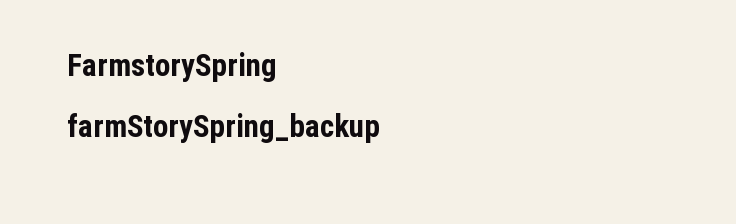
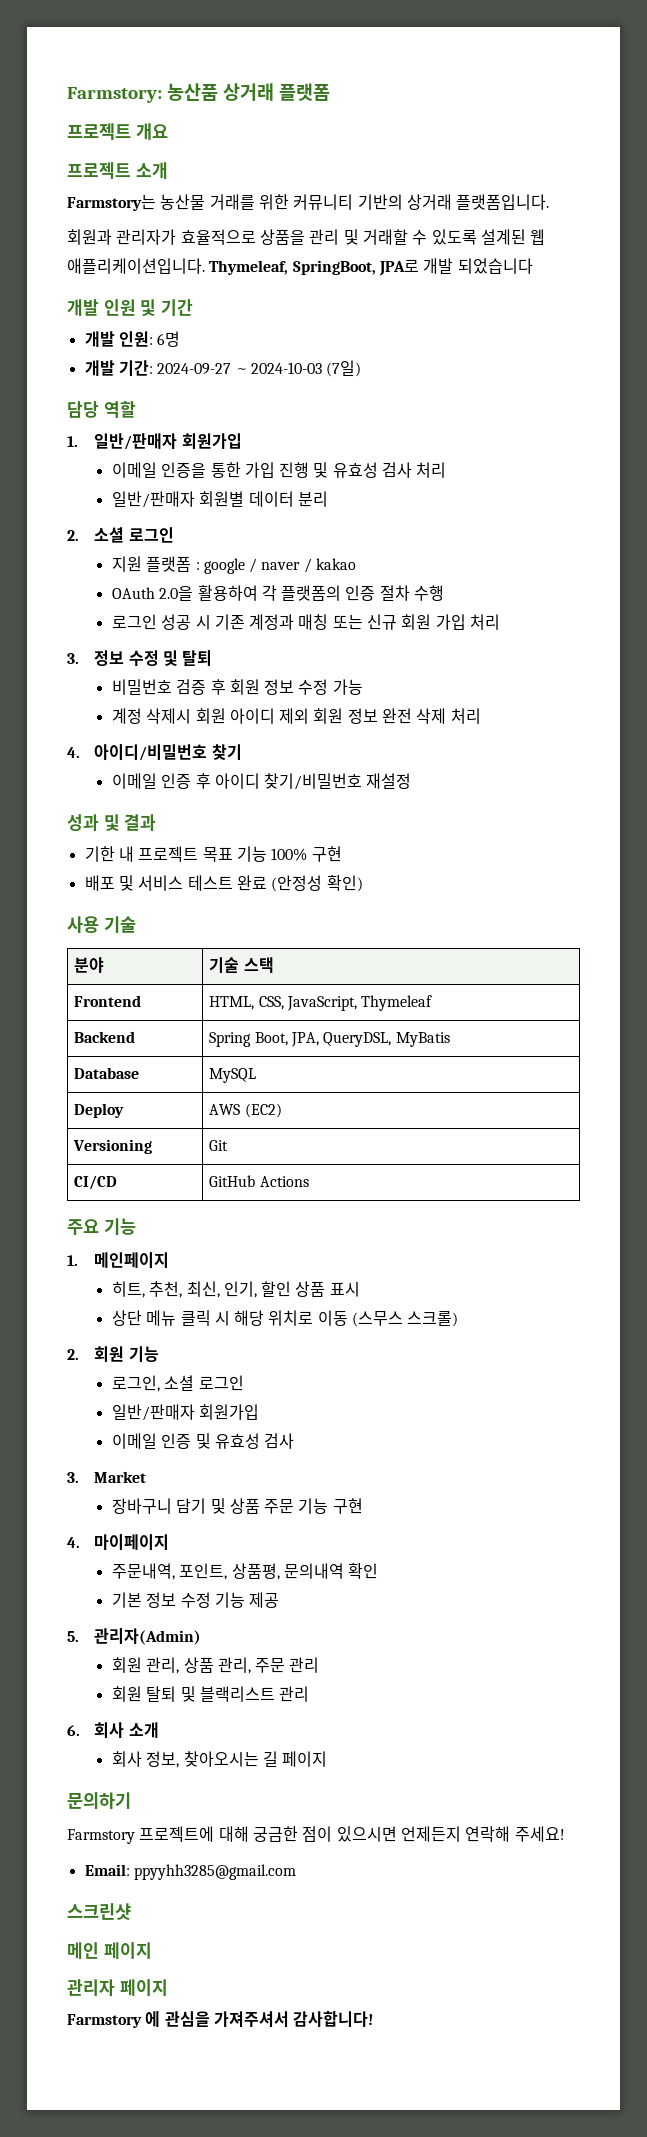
[67,52,277,82] [67,113,380,143] FarmstorySpring // farmStorySpring_backup -> [67,83,330,103] [67,123,168,140] [67,162,168,179] [67,194,550,211] [67,229,546,245] [67,258,533,276] [67,299,193,316] [84,331,181,347] [84,360,362,377] [67,401,136,418] [67,433,242,450] [111,462,447,478] [111,491,328,508] [67,527,174,543] [111,556,357,574] [111,585,445,601] [111,614,501,630] [67,650,213,666] [111,679,363,695] [111,708,481,724] [67,744,242,761] [111,773,412,790] [67,814,157,831] [84,846,342,862] [84,875,363,892] [67,916,136,933] [74,957,105,973] [209,957,274,973] [74,995,142,1007] [209,995,433,1011] [74,1031,136,1043] [209,1032,450,1047] [74,1067,140,1079] [209,1068,257,1083] [74,1103,125,1118] [209,1103,282,1118] [73,1139,153,1154] [209,1140,229,1151] [74,1175,118,1190] [209,1175,309,1187] [67,1218,136,1235] [67,1252,170,1269] [111,1281,360,1298] [111,1310,459,1327] [67,1346,159,1362] [111,1375,244,1392] [111,1404,260,1421] [111,1433,295,1449] [67,1471,147,1483] [111,1498,363,1514] [67,1534,170,1551] [111,1563,379,1580] [111,1592,280,1608] [67,1628,202,1645] [111,1657,320,1674] [111,1686,310,1702] [67,1722,159,1738] [111,1751,328,1768] [67,1792,131,1810] [67,1826,565,1844] [84,1864,296,1880] [67,1903,131,1920] [67,1942,152,1959] [67,1979,168,1996] [67,2011,374,2028] Farmstory: 농산품 상거래 플랫폼 // 프로젝트 개요 // 프로젝트 소개 // Farmstory는 농산물 거래를 위한 커뮤니티 기반의 상거래 플랫폼입니다. // 회원과 관리자가 효율적으로 상품을 관리 및 거래할 수 있도록 설계된 웹 애플리케이션입니다. Thymeleaf, SpringBoot, JPA로 개발 되었습니다 // 개발 인원 및 기간 // 개발 인원: 6명 // 개발 기간: 2024-09-27 ~ 2024-10-03 (7일) // 담당 역할 // 1. 일반/판매자 회원가입 // 이메일 인증을 통한 가입 진행 및 유효성 검사 처리 // 일반/판매자 회원별 데이터 분리 // 2. 소셜 로그인 // 지원 플랫폼 : google / naver / kakao // OAuth 2.0을 활용하여 각 플랫폼의 인증 절차 수행 // 로그인 성공 시 기존 계정과 매칭 또는 신규 회원 가입 처리 // 3. 정보 수정 및 탈퇴 // 비밀번호 검증 후 회원 정보 수정 가능 // 계정 삭제시 회원 아이디 제외 회원 정보 완전 삭제 처리 // 4. 아이디/비밀번호 찾기 // 이메일 인증 후 아이디 찾기/비밀번호 재설정 // 성과 및 결과 // 기한 내 프로젝트 목표 기능 100% 구현 // 배포 및 서비스 테스트 완료 (안정성 확인) // 사용 기술 // 분야 | 기술 스택 // Frontend | HTML, CSS, JavaScript, Thymeleaf // Backend | Spring Boot, JPA, QueryDSL, MyBatis // Database | MySQL // Deploy | AWS (EC2) // Versioning | Git // CI/CD | GitHub Actions // 주요 기능 // 1. 메인페이지 // 히트, 추천, 최신, 인기, 할인 상품 표시 // 상단 메뉴 클릭 시 해당 위치로 이동 (스무스 스크롤) // 2. 회원 기능 // 로그인, 소셜 로그인 // 일반/판매자 회원가입 // 이메일 인증 및 유효성 검사 // 3. Market // 장바구니 담기 및 상품 주문 기능 구현 // 4. 마이페이지 // 주문내역, 포인트, 상품평, 문의내역 확인 // 기본 정보 수정 기능 제공 // 5. 관리자(Admin) // 회원 관리, 상품 관리, 주문 관리 // 회원 탈퇴 및 블랙리스트 관리 // 6. 회사 소개 // 회사 정보, 찾아오시는 길 페이지 // 문의하기 // Farmstory 프로젝트에 대해 궁금한 점이 있으시면 언제든지 연락해 주세요! // Email: ppyyhh3285@gmail.com // 스크린샷 // 메인 페이지 // 관리자 페이지 // Farmstory 에 관심을 가져주셔서 감사합니다!

